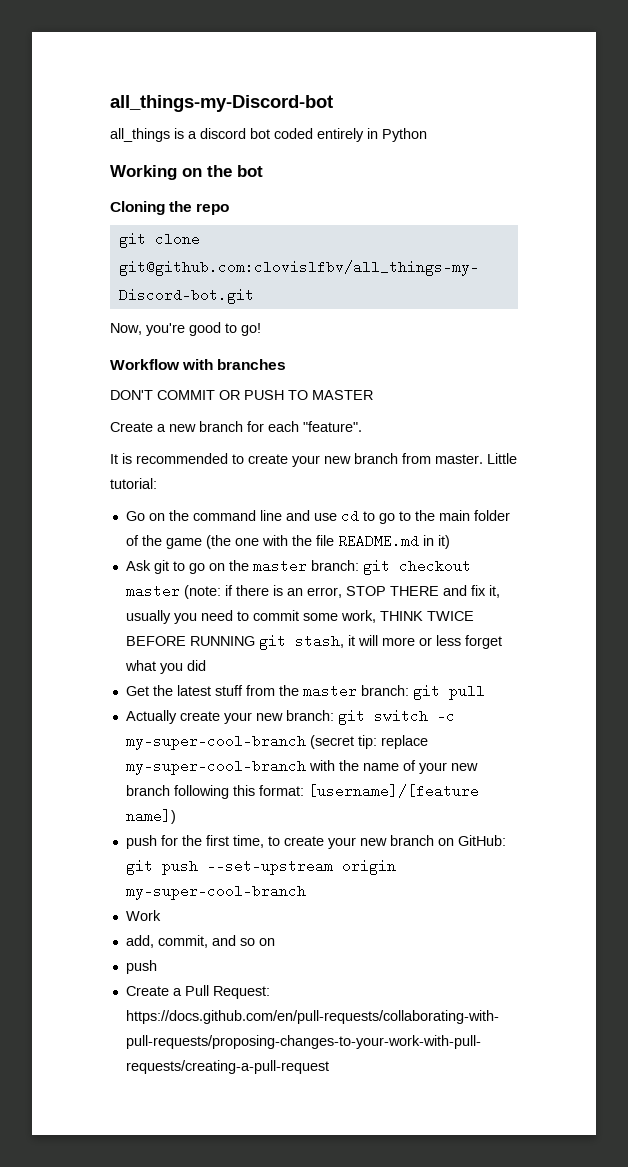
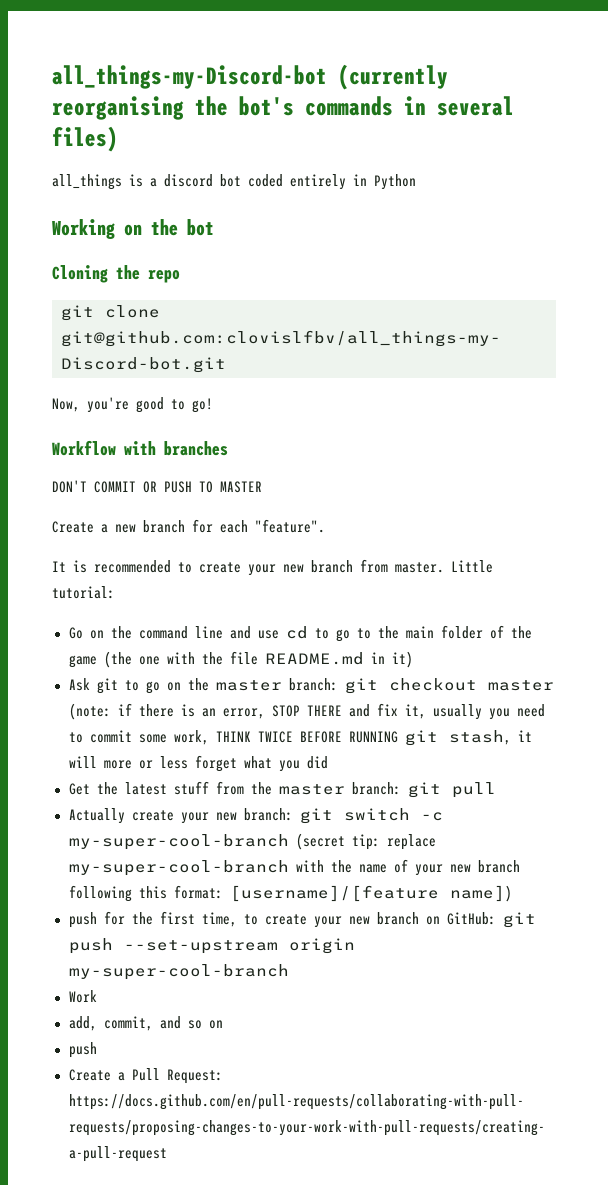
(333, 103) none -> [338,64,448,90] [52,96,514,120] [52,126,118,152] (currently reorganising the bot's commands in several files)

